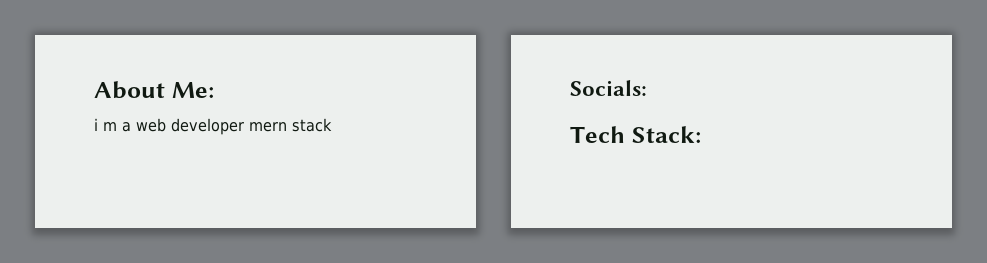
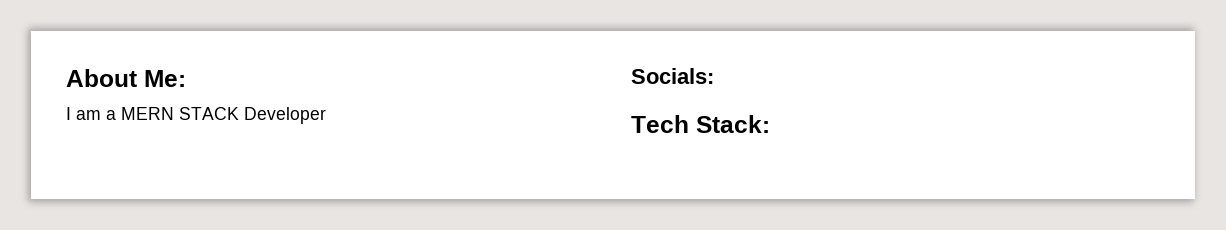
[94,118,332,135] i m a web developer mern stack -> [66,107,326,124] I am a MERN STACK Developer

